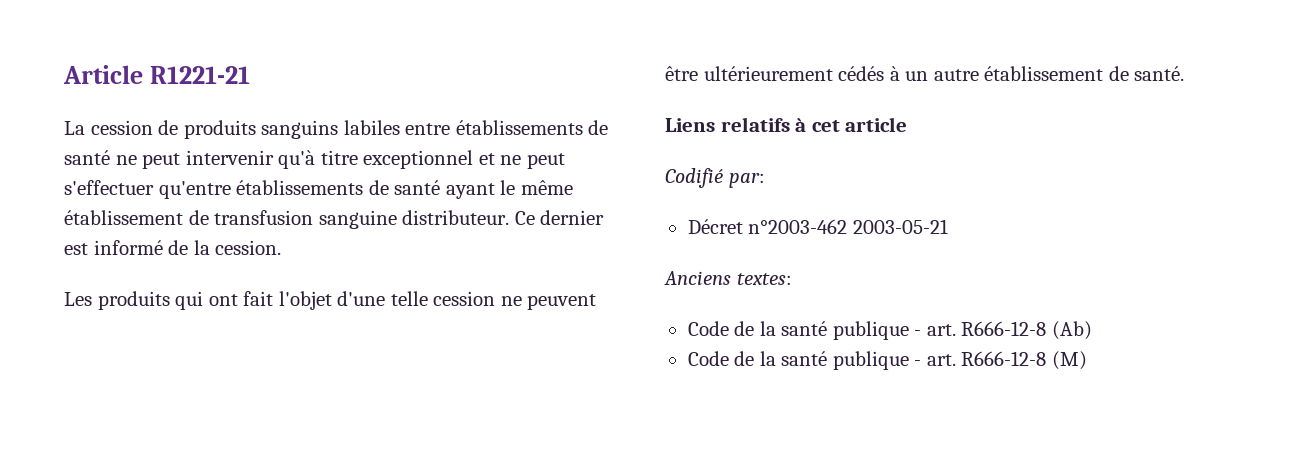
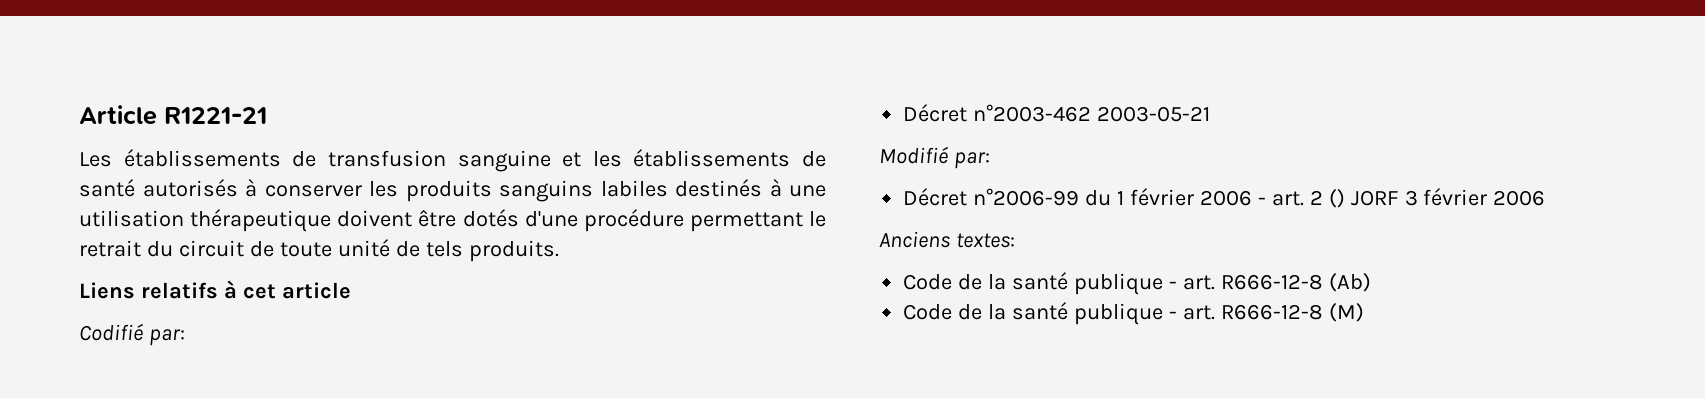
[64,120,609,139] [64,150,565,169] [64,180,573,199] [64,210,605,229] [64,240,282,255] [64,291,597,310] [665,66,1185,81] La cession de produits sanguins labiles entre établissements de santé ne peut intervenir qu'à titre exceptionnel et ne peut s'effectuer qu'entre établissements de santé ayant le même établissement de transfusion sanguine distributeur. Ce dernier est informé de la cession. // Les produits qui ont fait l'objet d'une telle cession ne peuvent être ultérieurement cédés à un autre établissement de santé. -> [79,149,826,172] [79,179,826,202] [79,209,826,232] [79,239,559,262] Les établissements de transfusion sanguine et les établissements de santé autorisés à conserver les produits sanguins labiles destinés à une utilisation thérapeutique doivent être dotés d'une procédure permettant le retrait du circuit de toute unité de tels produits.
(948, 226) none -> [879,146,990,169] [903,188,1546,208] // Modifié par: // Décret n°2006-99 du 1 février 2006 - art. 2 () JORF 3 février 2006

